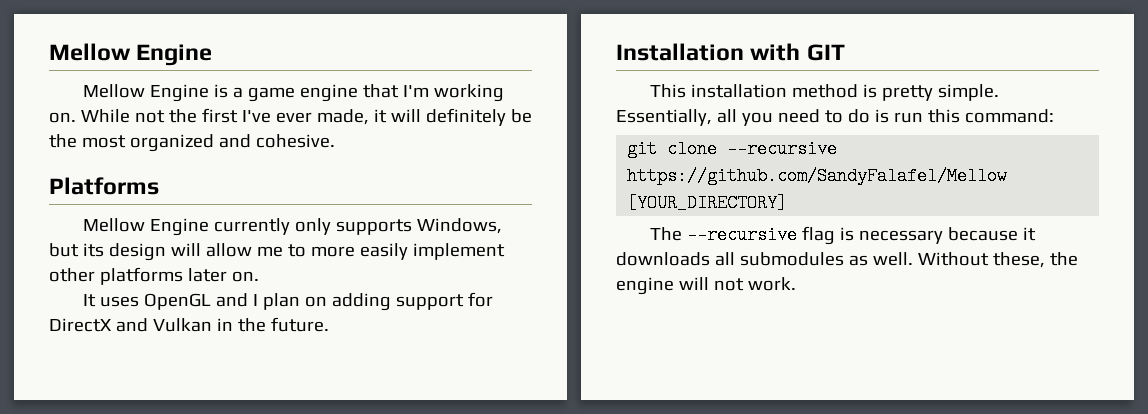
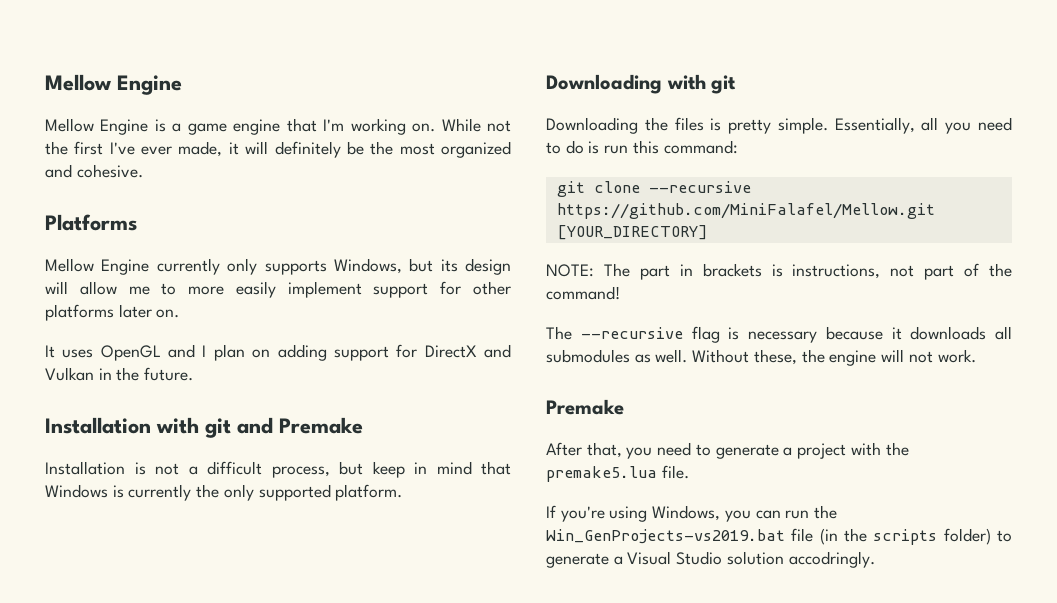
(505, 251) none -> [373,281,462,298] support for
[806,44,845,61] [649,84,858,98] GIT // This installation method -> [205,417,363,438] [45,461,511,478] [45,484,403,501] [546,74,737,94] [546,117,704,134] git and Premake // Installation is not a difficult process, but keep in mind that Windows is currently the only supported platform. // Downloading with git // Downloading the files
[627,167,1008,185] https://github.com/SandyFalafel/Mellow -> [556,203,935,219] https://github.com/MiniFalafel/Mellow.git
(788, 203) none -> [546,263,1012,280] [546,286,620,300] // NOTE: The part in brackets is instructions, not part of the command!
(796, 284) none -> [546,399,624,415] [546,442,909,459] [546,465,689,482] [546,505,838,522] [546,528,1012,545] [546,551,875,568] // Premake // After that, you need to generate a project with the premake5.lua file. // If you're using Windows, you can run the Win_GenProjects-vs2019.bat file (in the scripts folder) to generate a Visual Studio solution accodringly.

